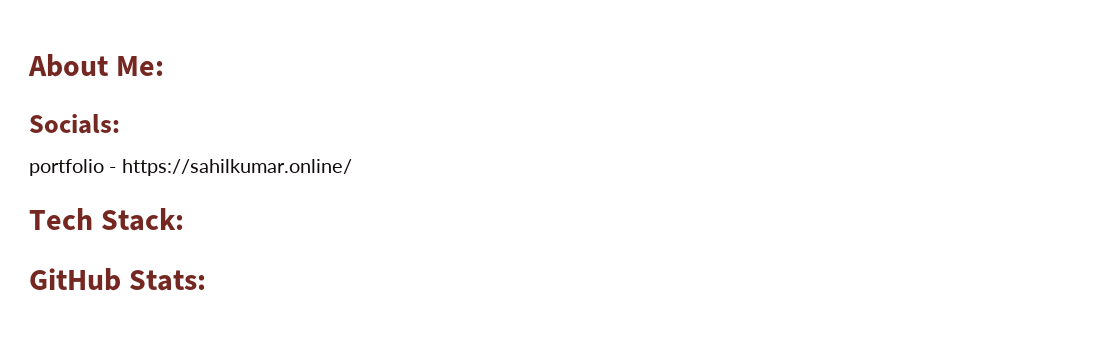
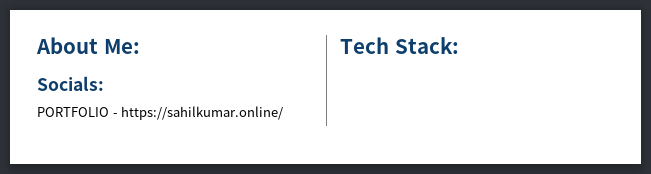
[29,159,104,176] portfolio -> [37,107,109,117] PORTFOLIO
[29,268,207,291] // GitHub Stats: -> (459, 45) none

